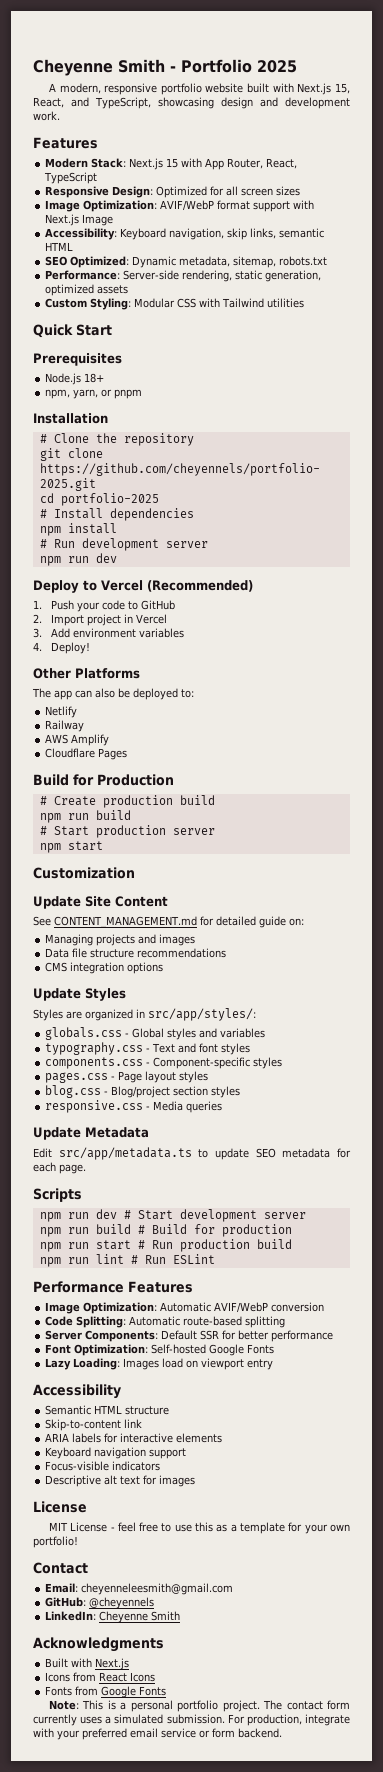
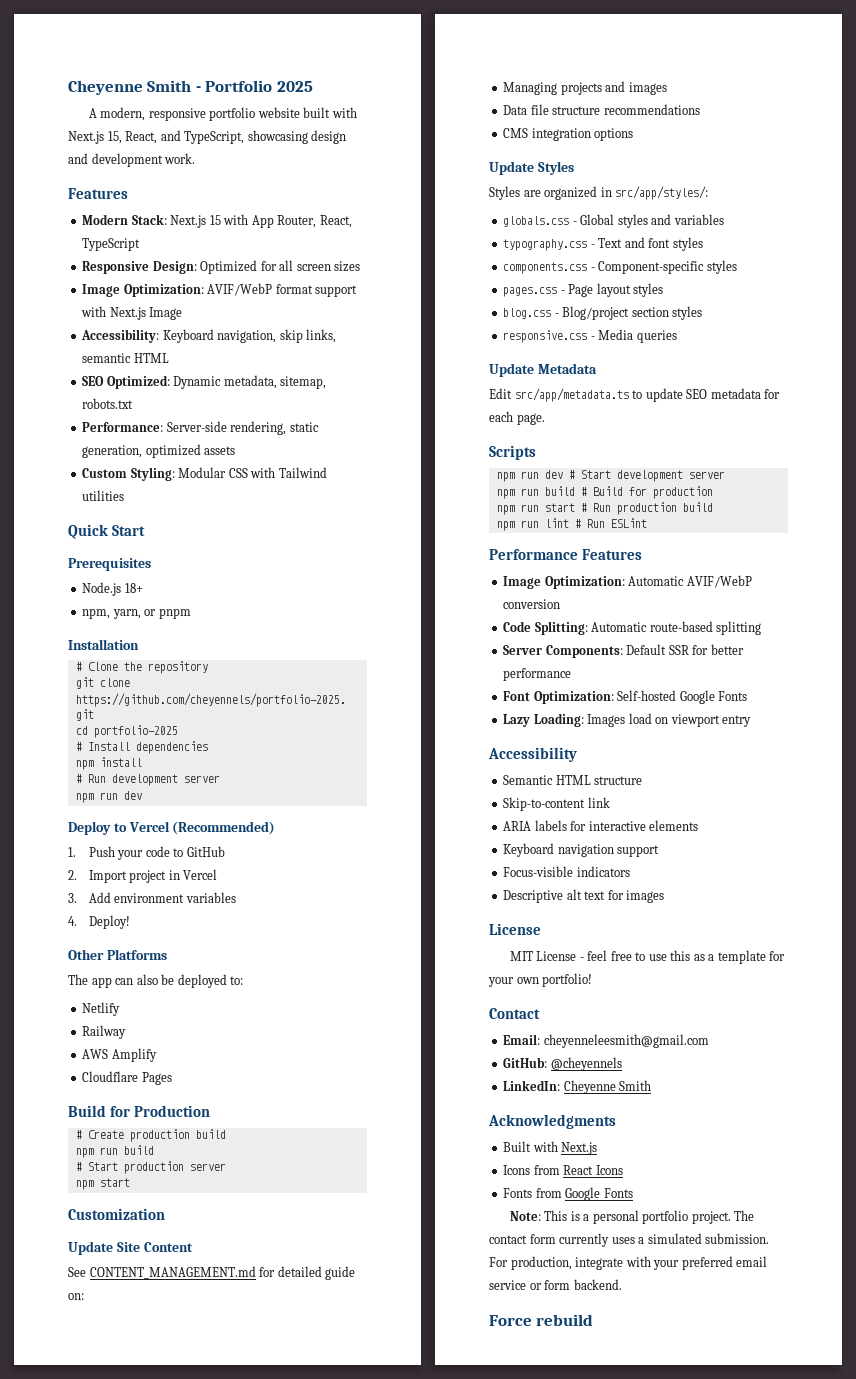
(282, 1733) none -> [489,1314,594,1326] // Force rebuild

